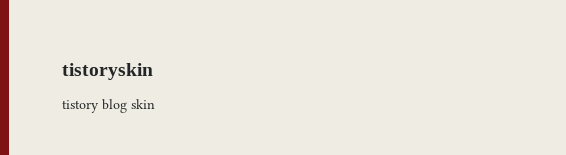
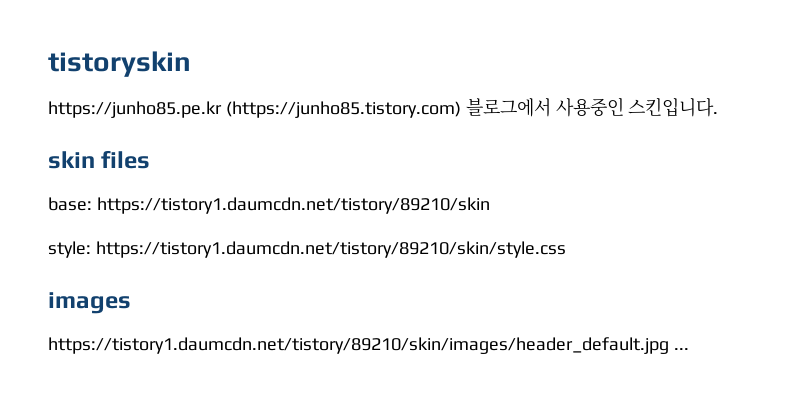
[62,99,155,113] tistory blog skin -> [48,97,719,118] [48,150,151,169] [48,197,490,214] [48,241,566,258] [48,292,131,314] [48,337,689,354] https://junho85.pe.kr (https://junho85.tistory.com) 블로그에서 사용중인 스킨입니다. // skin files // base: https://tistory1.daumcdn.net/tistory/89210/skin // style: https://tistory1.daumcdn.net/tistory/89210/skin/style.css // images // https://tistory1.daumcdn.net/tistory/89210/skin/images/header_default.jpg ...

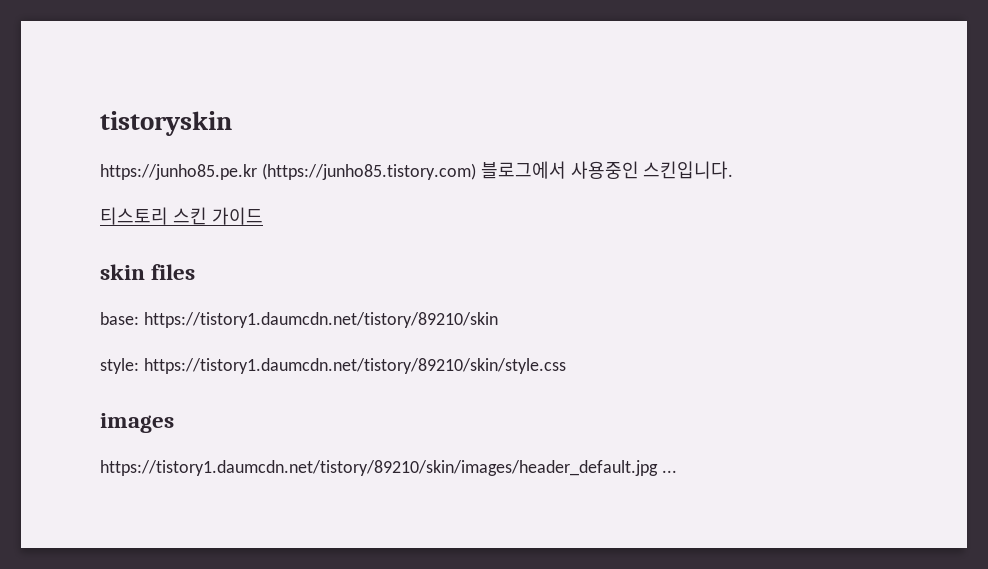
(719, 107) none -> [100,207,263,225] // 티스토리 스킨 가이드

